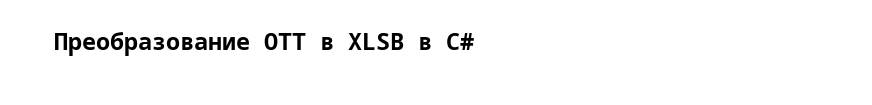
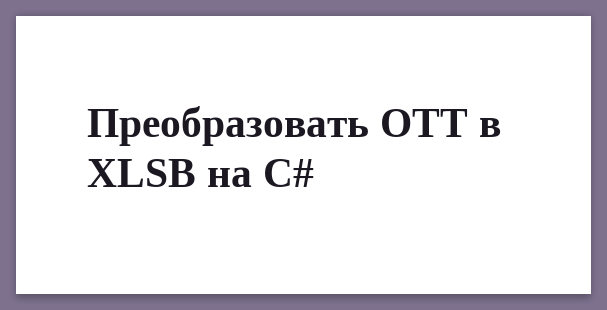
[54,31,250,56] Преобразование -> [87,106,369,146] Преобразовать
[418,37,432,50] в -> [207,167,253,187] на

